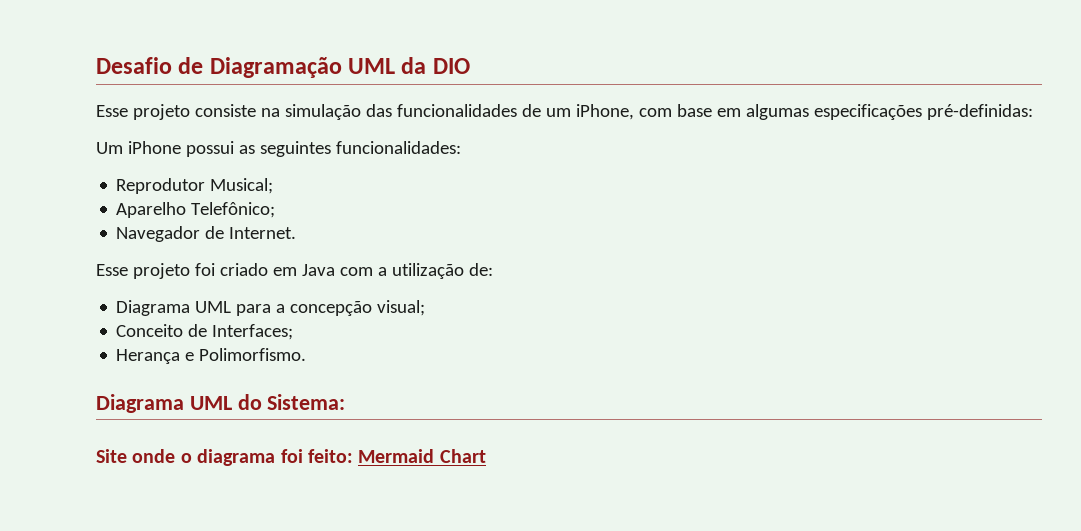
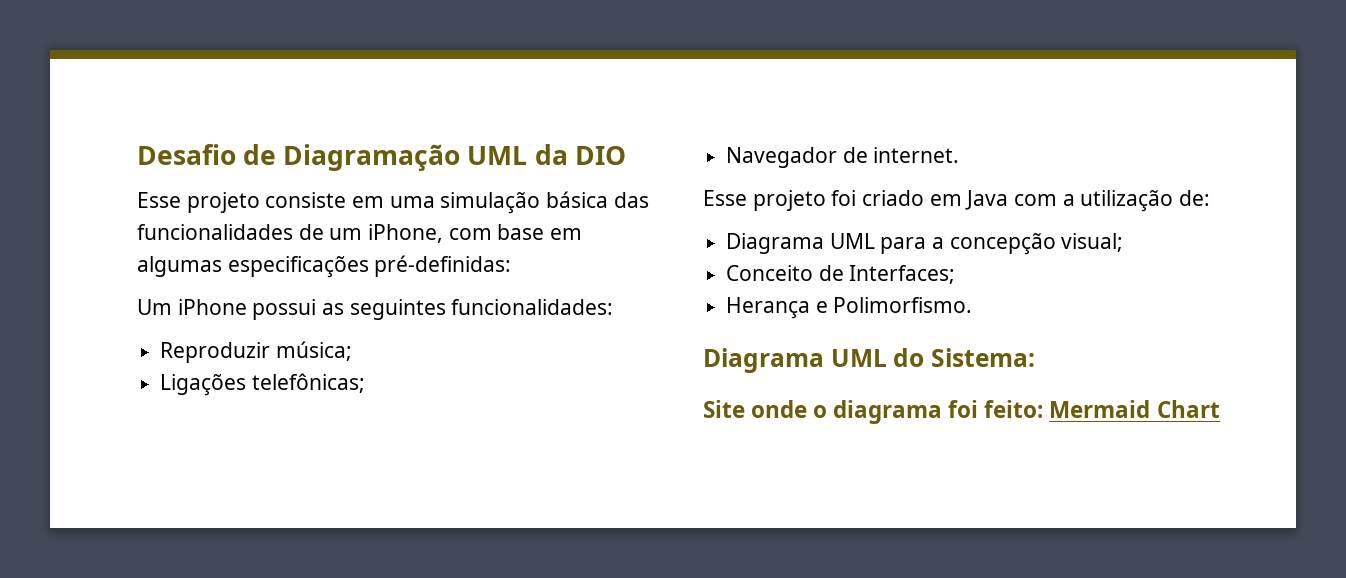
[260,104,361,120] na simulação -> [352,191,609,214] em uma simulação básica
[116,178,274,194] [116,202,276,218] Reprodutor Musical; // Aparelho Telefônico; -> [160,341,352,363] [160,373,365,396] Reproduzir música; // Ligações telefônicas;
[229,227,297,239] Internet. -> [873,147,960,163] internet.

